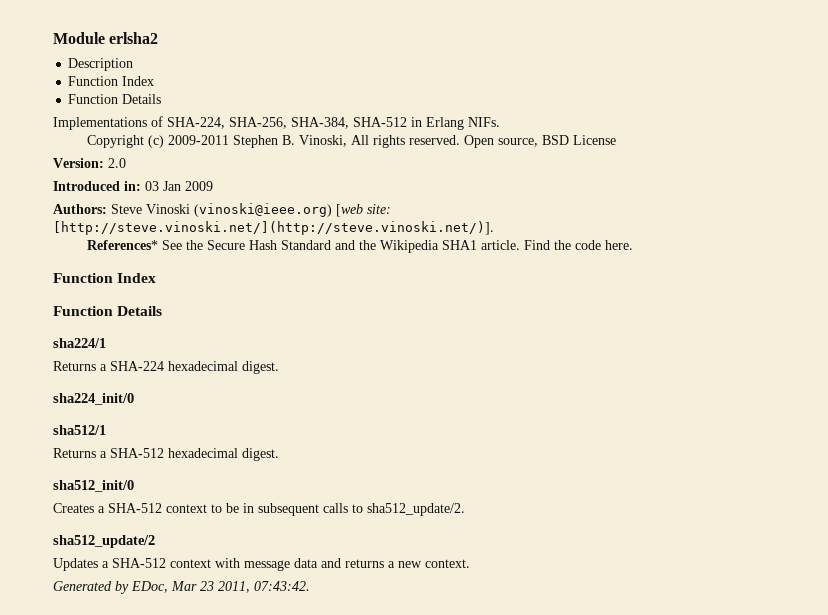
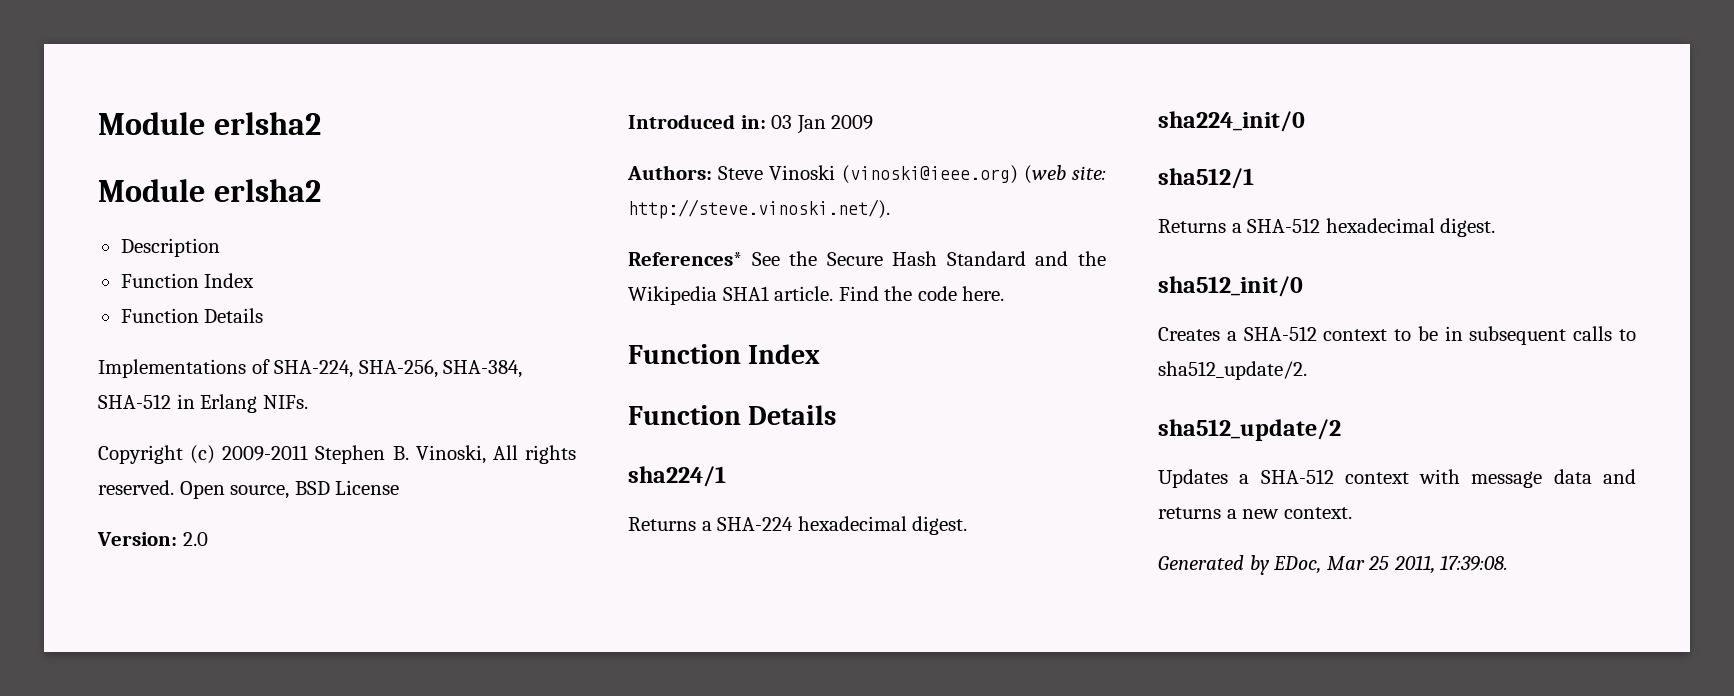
[53,32,159,44] Module erlsha2 -> [98,112,321,135] [98,179,321,202] Module erlsha2 // Module erlsha2
[336,204,391,217] [53,221,494,235] [web site: [http://steve.vinoski.net/](http://steve.vinoski.net/)]. -> [1023,165,1106,184] [628,199,890,219] (web site: http://steve.vinoski.net/).
[200,581,310,593] 23 2011, 07:43:42. -> [1368,555,1509,574] 25 2011, 17:39:08.

